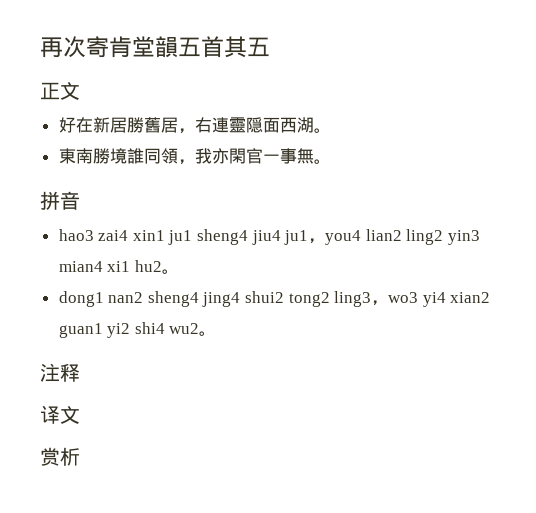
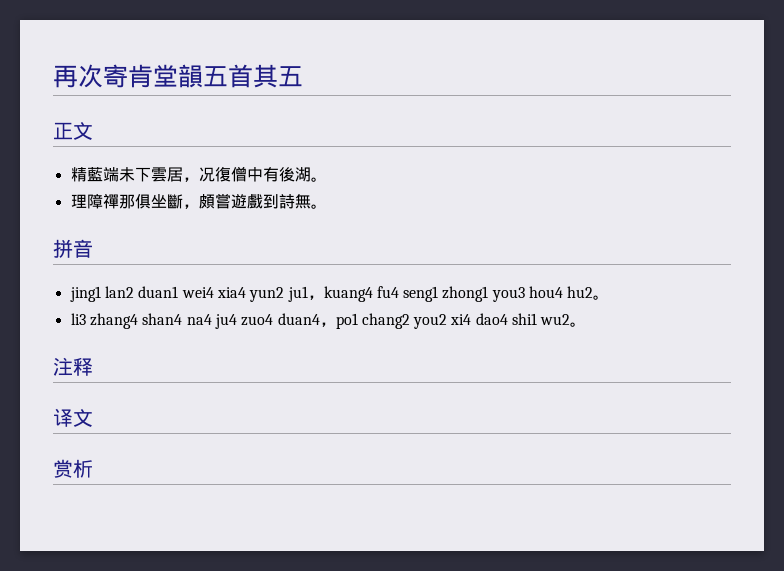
[58,117,331,134] [58,148,331,165] [40,191,80,210] [58,229,481,245] [58,260,179,274] [58,291,491,307] [58,322,165,338] 好在新居勝舊居，右連靈隠面西湖。 // 東南勝境誰同領，我亦閑官一事無。 // 拼音 // hao3 zai4 xin1 ju1 sheng4 jiu4 ju1，you4 lian2 ling2 yin3 mian4 xi1 hu2。 // dong1 nan2 sheng4 jing4 shui2 tong2 ling3，wo3 yi4 xian2 guan1 yi2 shi4 -> [70,166,327,182] [70,193,327,209] [53,239,93,258] [69,286,610,302] [70,313,538,329] 精藍端未下雲居，况復僧中有後湖。 // 理障禪那俱坐斷，頗嘗遊戲到詩無。 // 拼音 // jing1 lan2 duan1 wei4 xia4 yun2 ju1，kuang4 fu4 seng1 zhong1 you3 hou4 hu2。 // li3 zhang4 shan4 na4 ju4 zuo4 duan4，po1 chang2 you2 xi4 dao4 shi1

